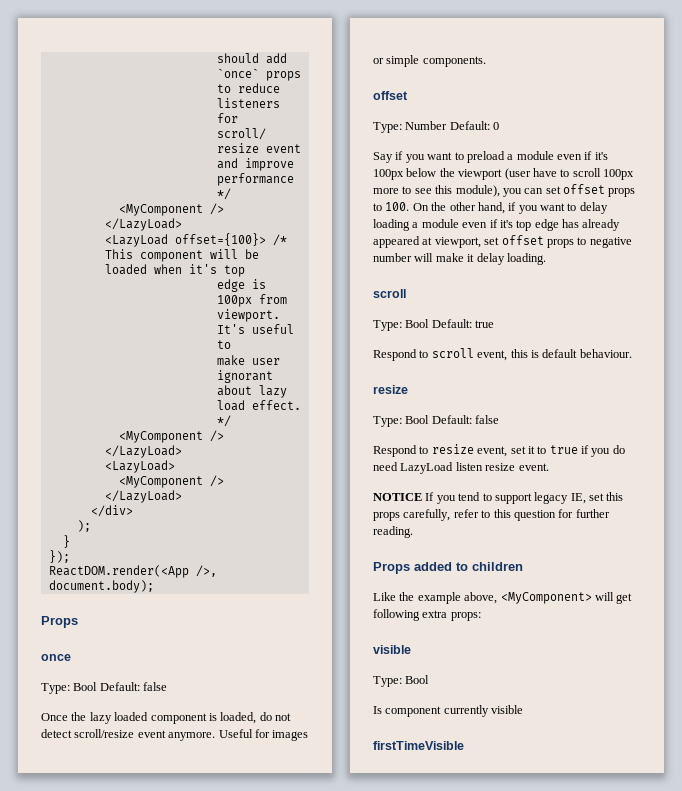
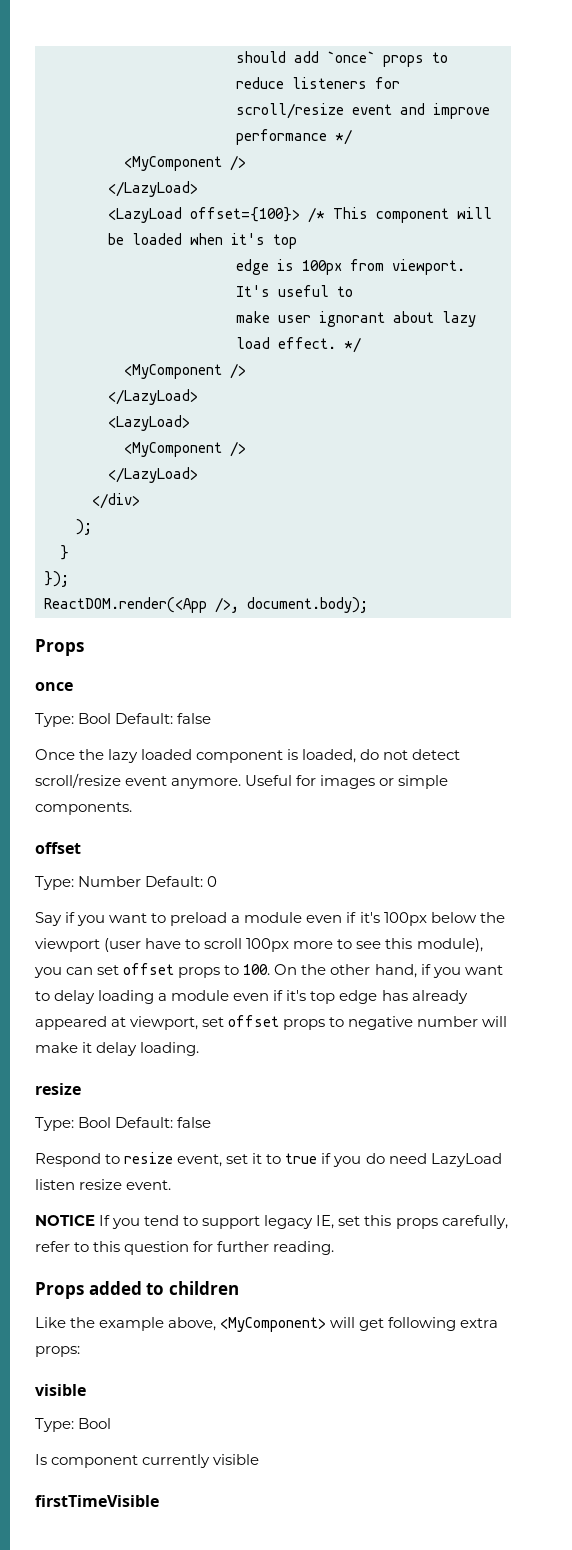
[373,289,406,298] [373,319,495,331] [373,348,632,361] // scroll // Type: Bool Default: true // Respond to scroll event, this is default behaviour. -> (200, 1049) none

